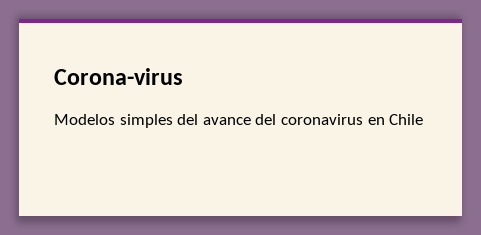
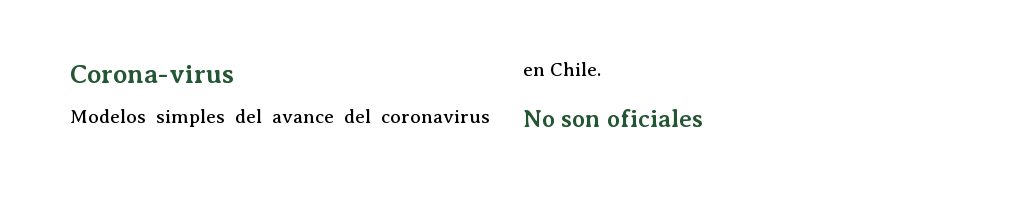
[389,114,424,125] Chile -> [550,62,602,76] [523,109,703,127] Chile. // No son oficiales

